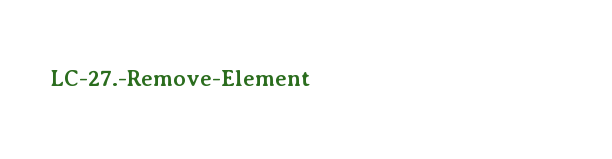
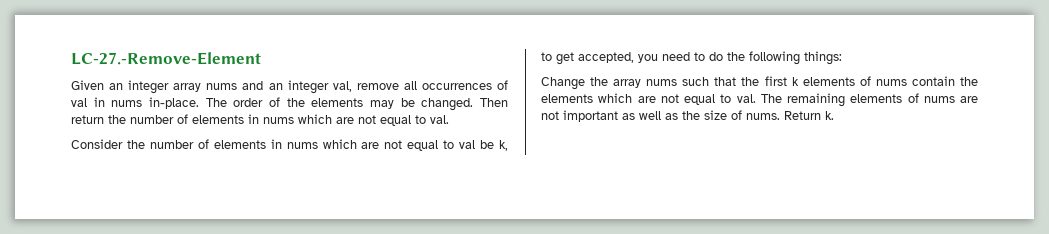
(310, 78) none -> [71,80,508,94] [71,97,508,111] [71,114,449,126] [71,139,509,151] [541,51,842,65] [541,76,978,90] [541,93,978,107] [541,110,834,122] // Given an integer array nums and an integer val, remove all occurrences of val in nums in-place. The order of the elements may be changed. Then return the number of elements in nums which are not equal to val. // Consider the number of elements in nums which are not equal to val be k, to get accepted, you need to do the following things: // Change the array nums such that the first k elements of nums contain the elements which are not equal to val. The remaining elements of nums are not important as well as the size of nums. Return k.

